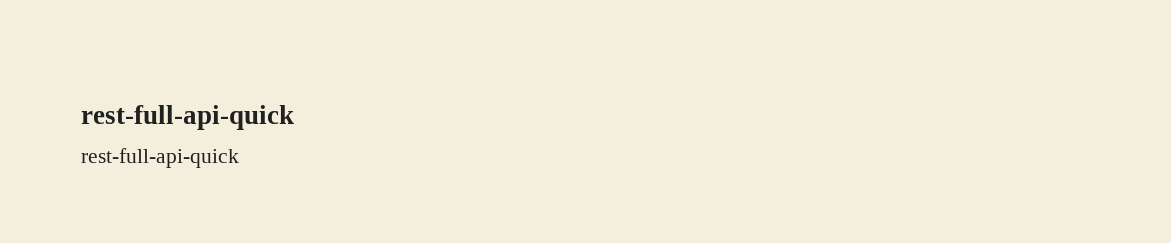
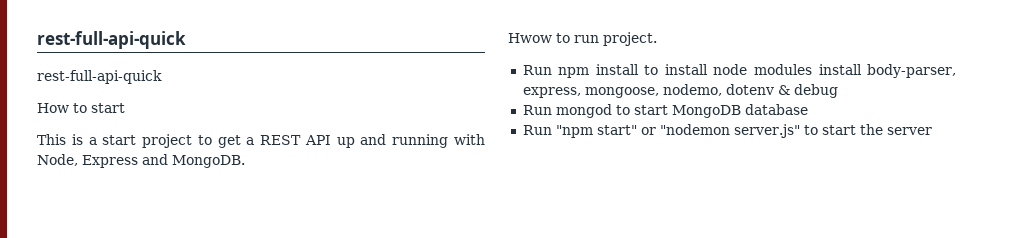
(239, 158) none -> [37,103,125,113] [37,134,486,148] [37,154,245,168] [508,32,657,46] [522,64,957,78] [522,84,838,98] [522,104,808,118] [522,124,932,138] // How to start // This is a start project to get a REST API up and running with Node, Express and MongoDB. // Hwow to run project. // Run npm install to install node modules install body-parser, express, mongoose, nodemo, dotenv & debug // Run mongod to start MongoDB database // Run "npm start" or "nodemon server.js" to start the server

